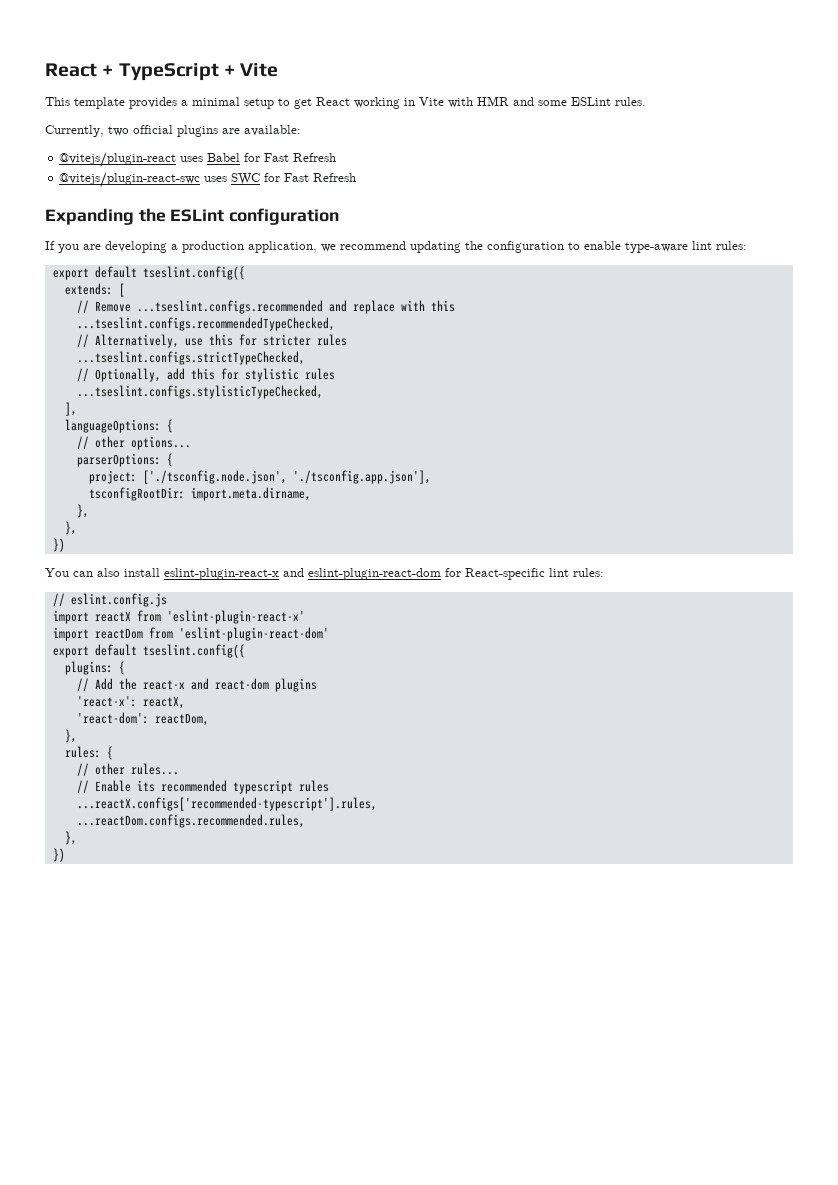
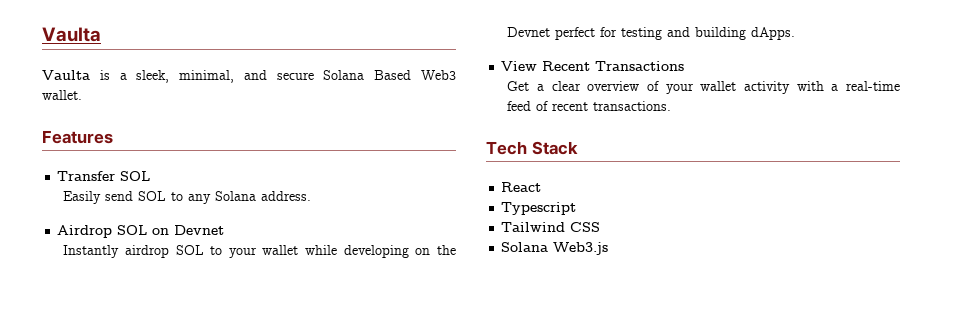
[45,63,279,81] [45,96,646,109] [45,125,301,137] [59,152,337,168] [59,172,357,188] [45,208,340,225] [45,241,747,253] [52,266,245,280] [64,283,125,297] [76,300,455,314] [76,317,335,331] [76,334,347,348] [76,351,305,365] [76,368,335,382] [76,385,323,399] [64,402,77,416] [64,419,173,433] [76,436,191,450] [76,453,173,467] [88,470,431,484] [88,487,311,501] [76,504,89,518] [64,521,77,535] [52,538,65,552] [45,568,604,580] [52,593,167,607] [52,610,305,624] [52,627,329,641] [52,644,245,658] [64,661,125,675] [76,678,317,692] [76,696,185,709] [76,712,209,726] [64,729,77,743] [64,746,113,760] [76,763,179,776] [76,780,329,794] [76,797,377,811] [76,814,305,828] [64,831,77,845] [52,848,65,862] React + TypeScript + Vite // This template provides a minimal setup to get React working in Vite with HMR and some ESLint rules. // Currently, two official plugins are available: // @vitejs/plugin-react uses Babel for Fast Refresh // @vitejs/plugin-react-swc uses SWC for Fast Refresh // Expanding the ESLint configuration // If you are developing a production application, we recommend updating the configuration to enable type-aware lint rules: // export default tseslint.config({ // extends: [ // // Remove ...tseslint.configs.recommended and replace with this // ...tseslint.configs.recommendedTypeChecked, // // Alternatively, use this for stricter rules // ...tseslint.configs.strictTypeChecked, // // Optionally, add this for stylistic rules // ...tseslint.configs.stylisticTypeChecked, // ], // languageOptions: { // // other options... // parserOptions: { // project: ['./tsconfig.node.json', './tsconfig.app.json'], // tsconfigRootDir: import.meta.dirname, // }, // }, // }) // You can also install eslint-plugin-react-x and eslint-plugin-react-dom for React-specific lint rules: // // eslint.config.js // import reactX from 'eslint-plugin-react-x' // import reactDom from 'eslint-plugin-react-dom' // export default tseslint.config({ // plugins: { // // Add the react-x and react-dom plugins // 'react-x': reactX, // 'react-dom': reactDom, // }, // rules: { // // other rules... // // Enable its recommended typescript rules // ...reactX.configs['recommended-typescript'].rules, // ...reactDom.configs.recommended.rules, // }, // }) -> [42,27,101,42] [42,70,456,83] [42,90,82,100] [42,130,113,144] [57,171,151,181] [63,191,312,204] [57,225,225,238] [63,245,456,258] [507,27,796,40] [501,61,685,71] [507,81,900,94] [507,101,672,111] [486,141,578,155] [501,182,542,192] [501,202,577,215] [501,222,601,232] [501,242,609,255] Vaulta // Vaulta is a sleek, minimal, and secure Solana Based Web3 wallet. // Features // Transfer SOL // Easily send SOL to any Solana address. // Airdrop SOL on Devnet // Instantly airdrop SOL to your wallet while developing on the Devnet perfect for testing and building dApps. // View Recent Transactions // Get a clear overview of your wallet activity with a real-time feed of recent transactions. // Tech Stack // React // Typescript // Tailwind CSS // Solana Web3.js

